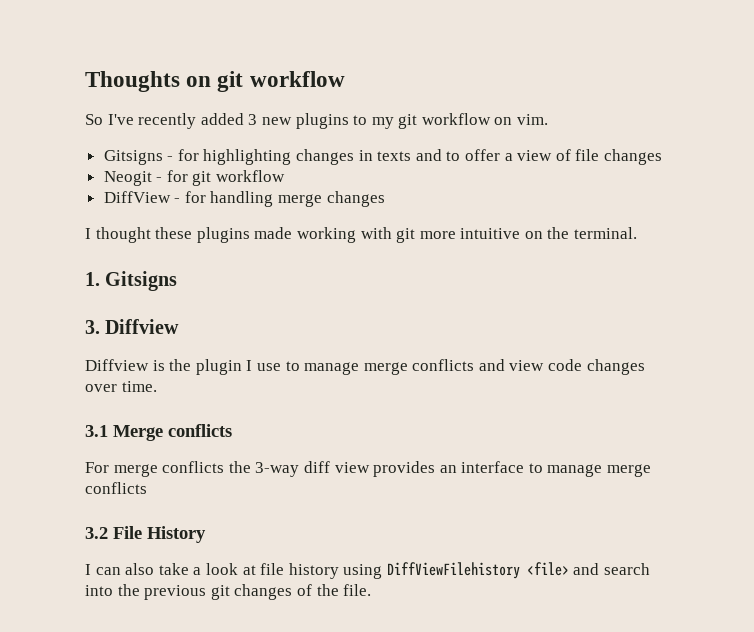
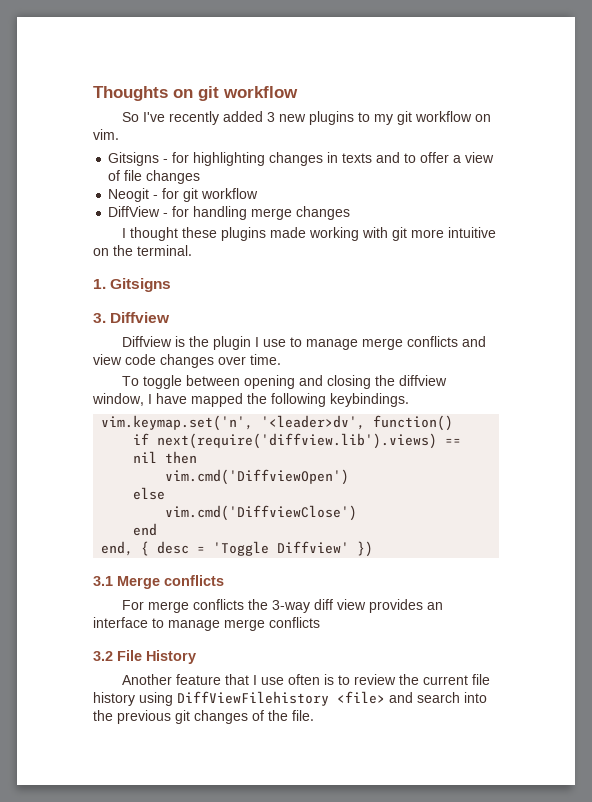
(157, 386) none -> [121,375,447,389] [92,393,409,407] [101,415,454,431] [133,433,462,449] [133,451,198,464] [165,469,350,485] [133,487,166,500] [165,505,358,521] [133,523,158,536] [101,541,374,557] // To toggle between opening and closing the diffview window, I have mapped the following keybindings. // vim.keymap.set('n', '<leader>dv', function() // if next(require('diffview.lib').views) == nil then // vim.cmd('DiffviewOpen') // else // vim.cmd('DiffviewClose') // end // end, { desc = 'Toggle Diffview' })
[85,563,256,575] I can also take a look at -> [121,674,468,685] Another feature that I use often is to review the current

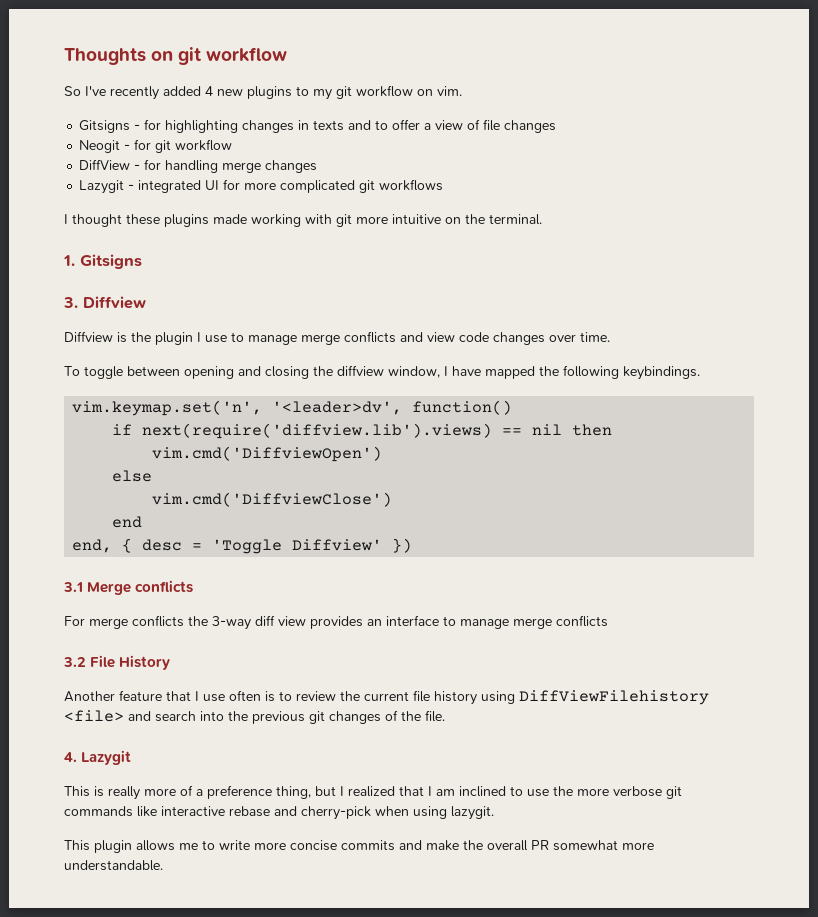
[266,112,275,122] 3 -> [205,86,213,96] 4
(351, 213) none -> [79,179,444,194] // Lazygit - integrated UI for more complicated git workflows
(314, 715) none -> [64,750,132,765] [64,785,682,800] [64,806,494,820] [64,840,654,853] [64,860,163,871] // 4. Lazygit // This is really more of a preference thing, but I realized that I am inclined to use the more verbose git commands like interactive rebase and cherry-pick when using lazygit. // This plugin allows me to write more concise commits and make the overall PR somewhat more understandable.

